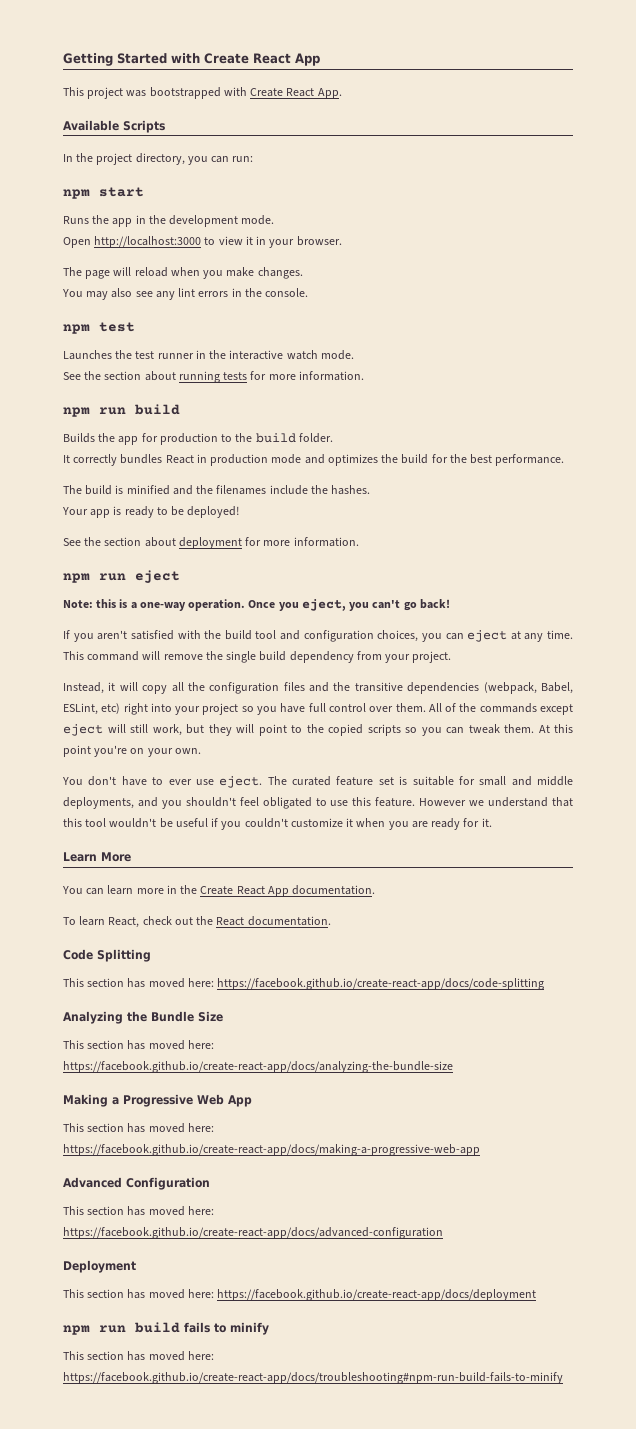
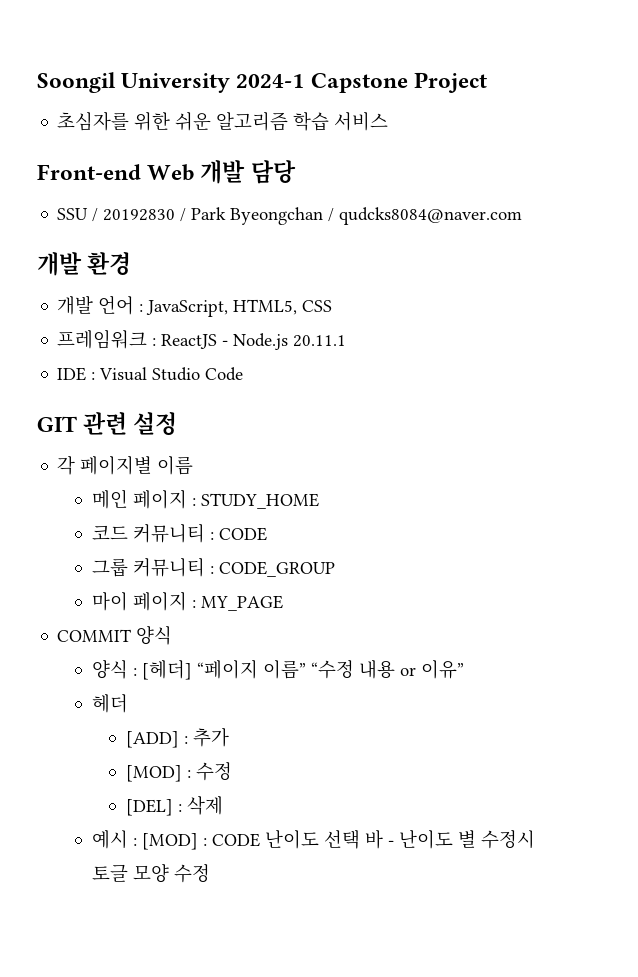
[63,53,320,66] [63,87,342,99] [63,120,165,133] [63,153,254,165] [63,187,144,199] [63,215,275,227] [63,236,342,248] [63,267,303,279] [62,288,309,300] [63,322,135,334] [63,350,354,360] [63,371,364,383] [63,404,180,417] [63,433,333,445] [63,454,565,466] [63,485,371,495] [62,506,240,518] [63,537,359,549] [63,570,180,583] [63,599,450,611] [63,630,573,642] [63,651,452,663] [63,682,573,694] [63,703,574,715] [63,724,573,736] [63,745,201,757] [62,776,573,788] [63,797,573,809] [63,818,492,830] [63,852,131,862] [62,885,376,897] [63,916,331,928] [63,949,151,962] [63,978,545,990] [63,1011,223,1024] [63,1040,214,1050] [63,1061,453,1073] [63,1094,252,1107] [63,1123,214,1133] [63,1144,480,1156] [63,1177,210,1190] [63,1206,214,1216] [63,1227,443,1239] [63,1260,136,1273] [63,1289,537,1301] [63,1322,269,1335] [63,1351,214,1361] [63,1372,563,1384] Getting Started with Create React App // This project was bootstrapped with Create React App. // Available Scripts // In the project directory, you can run: // npm start // Runs the app in the development mode. // Open http://localhost:3000 to view it in your browser. // The page will reload when you make changes. // You may also see any lint errors in the console. // npm test // Launches the test runner in the interactive watch mode. // See the section about running tests for more information. // npm run build // Builds the app for production to the build folder. // It correctly bundles React in production mode and optimizes the build for the best performance. // The build is minified and the filenames include the hashes. // Your app is ready to be deployed! // See the section about deployment for more information. // npm run eject // Note: this is a one-way operation. Once you eject, you can't go back! // If you aren't satisfied with the build tool and configuration choices, you can eject at any time. This command will remove the single build dependency from your project. // Instead, it will copy all the configuration files and the transitive dependencies (webpack, Babel, ESLint, etc) right into your project so you have full control over them. All of the commands except eject will still work, but they will point to the copied scripts so you can tweak them. At this point you're on your own. // You don't have to ever use eject. The curated feature set is suitable for small and middle deployments, and you shouldn't feel obligated to use this feature. However we understand that this tool wouldn't be useful if you couldn't customize it when you are ready for it. // Learn More // You can learn more in the Create React App documentation. // To learn React, check out the React documentation. // Code Splitting // This section has moved here: https://facebook.github.io/create-react-app/docs/code-splitting // Analyzing the Bundle Size // This section has moved here: https://facebook.github.io/create-react-app/docs/analyzing-the-bundle-size // Making a Progressive Web App // This section has moved here: https://facebook.github.io/create-react-app/docs/making-a-progressive-web-app // Advanced Configuration // This section has moved here: https://facebook.github.io/create-react-app/docs/advanced-configuration // Deployment // This section has moved here: https://facebook.github.io/create-react-app/docs/deployment // npm run build fails to minify // This section has moved here: https://facebook.github.io/create-react-app/docs/troubleshooting#npm-run-build-fails-to-minify -> [37,72,487,93] [57,111,389,131] [37,160,296,184] [57,207,523,225] [37,252,132,276] [57,295,333,317] [57,329,347,350] [57,367,244,381] [37,412,178,436] [57,455,194,475] [91,489,319,509] [91,524,267,543] [91,558,335,577] [91,591,283,611] [57,626,173,645] [91,659,464,680] [91,694,128,713] [126,728,230,748] [126,762,233,782] [126,796,224,816] [91,830,535,850] [91,864,210,883] Soongil University 2024-1 Capstone Project // 초심자를 위한 쉬운 알고리즘 학습 서비스 // Front-end Web 개발 담당 // SSU / 20192830 / Park Byeongchan / qudcks8084@naver.com // 개발 환경 // 개발 언어 : JavaScript, HTML5, CSS // 프레임워크 : ReactJS - Node.js 20.11.1 // IDE : Visual Studio Code // GIT 관련 설정 // 각 페이지별 이름 // 메인 페이지 : STUDY_HOME // 코드 커뮤니티 : CODE // 그룹 커뮤니티 : CODE_GROUP // 마이 페이지 : MY_PAGE // COMMIT 양식 // 양식 : [헤더] “페이지 이름” “수정 내용 or 이유” // 헤더 // [ADD] : 추가 // [MOD] : 수정 // [DEL] : 삭제 // 예시 : [MOD] : CODE 난이도 선택 바 - 난이도 별 수정시 토글 모양 수정

